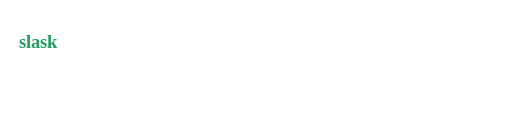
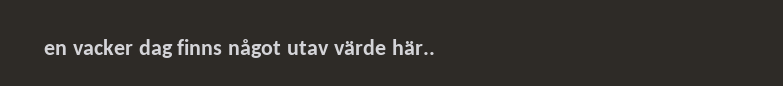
[19,35,58,48] slask -> [44,39,435,58] en vacker dag finns något utav värde här..

